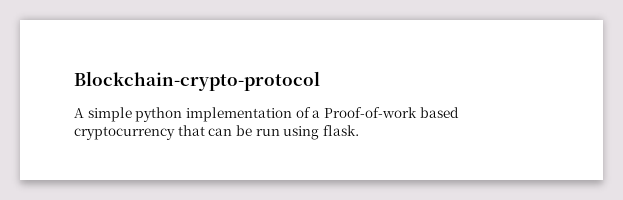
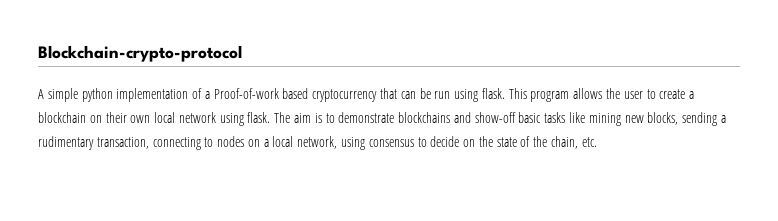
(359, 130) none -> [508,88,695,102] [38,112,726,126] [38,136,597,150] This program allows the user to create a blockchain on their own local network using flask. The aim is to demonstrate blockchains and show-off basic tasks like mining new blocks, sending a rudimentary transaction, connecting to nodes on a local network, using consensus to decide on the state of the chain, etc.

